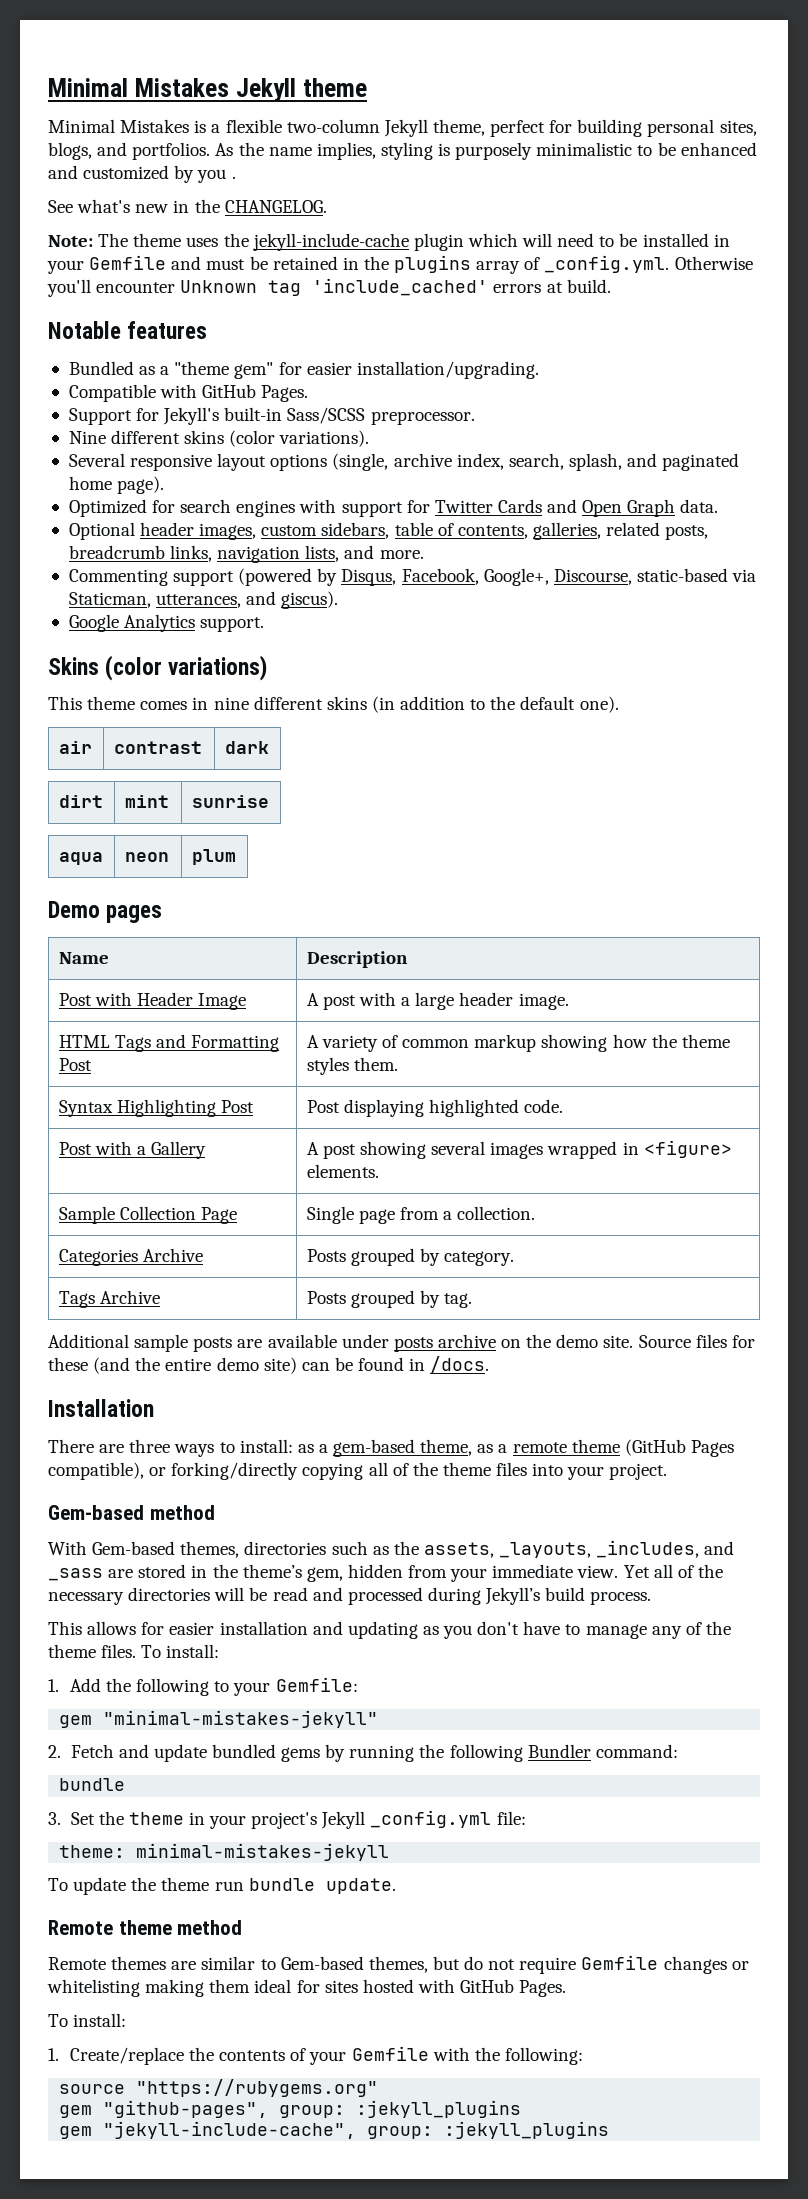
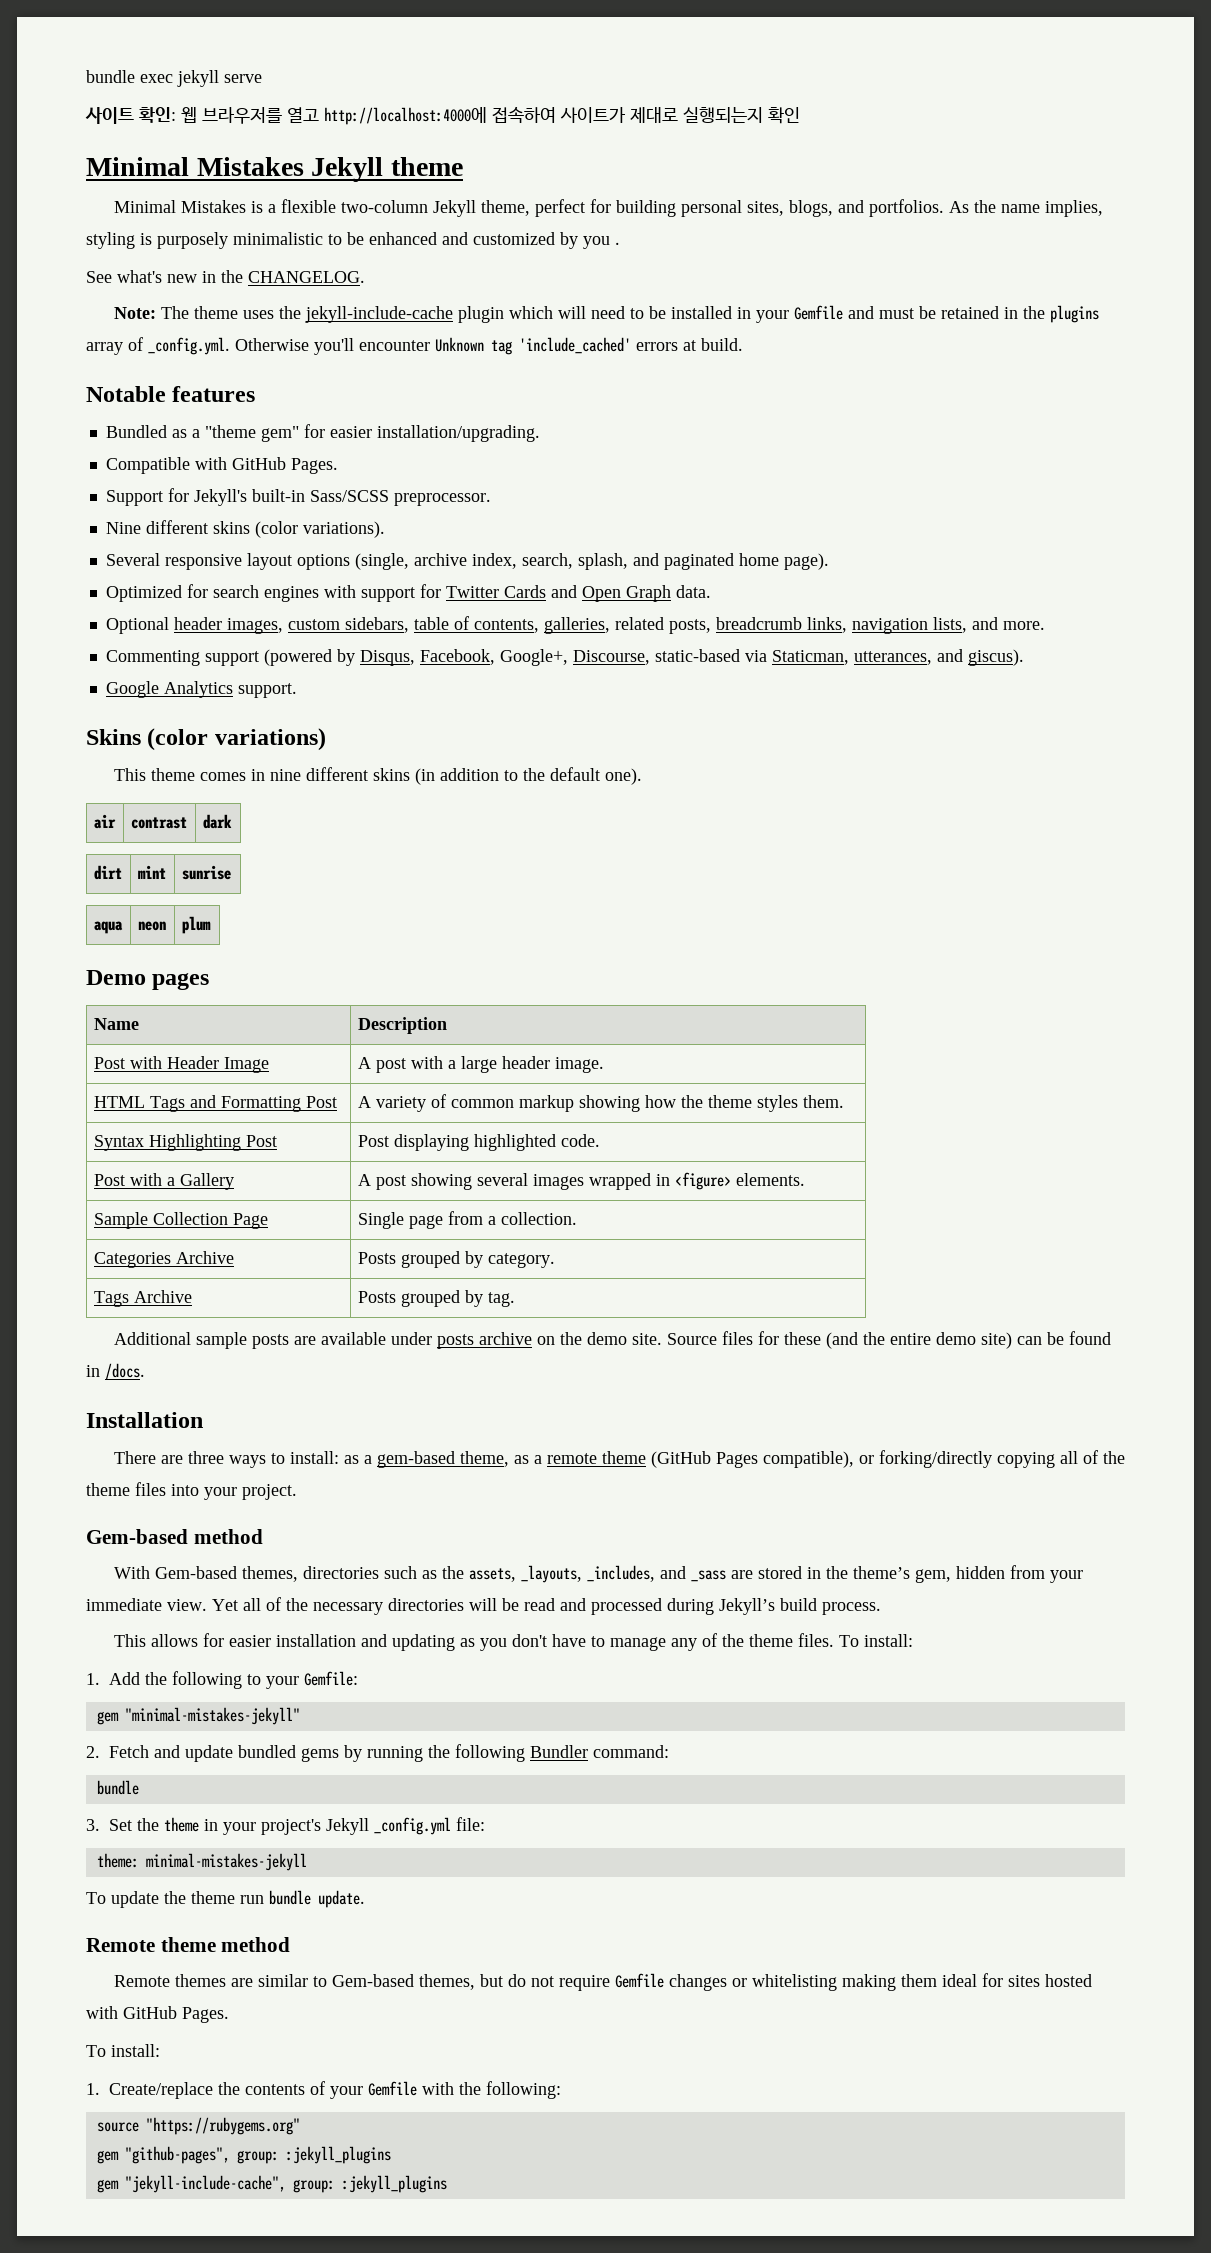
(48, 87) none -> [86,70,262,87] [85,107,800,125] bundle exec jekyll serve // 사이트 확인: 웹 브라우저를 열고 http://localhost:4000에 접속하여 사이트가 제대로 실행되는지 확인 //

